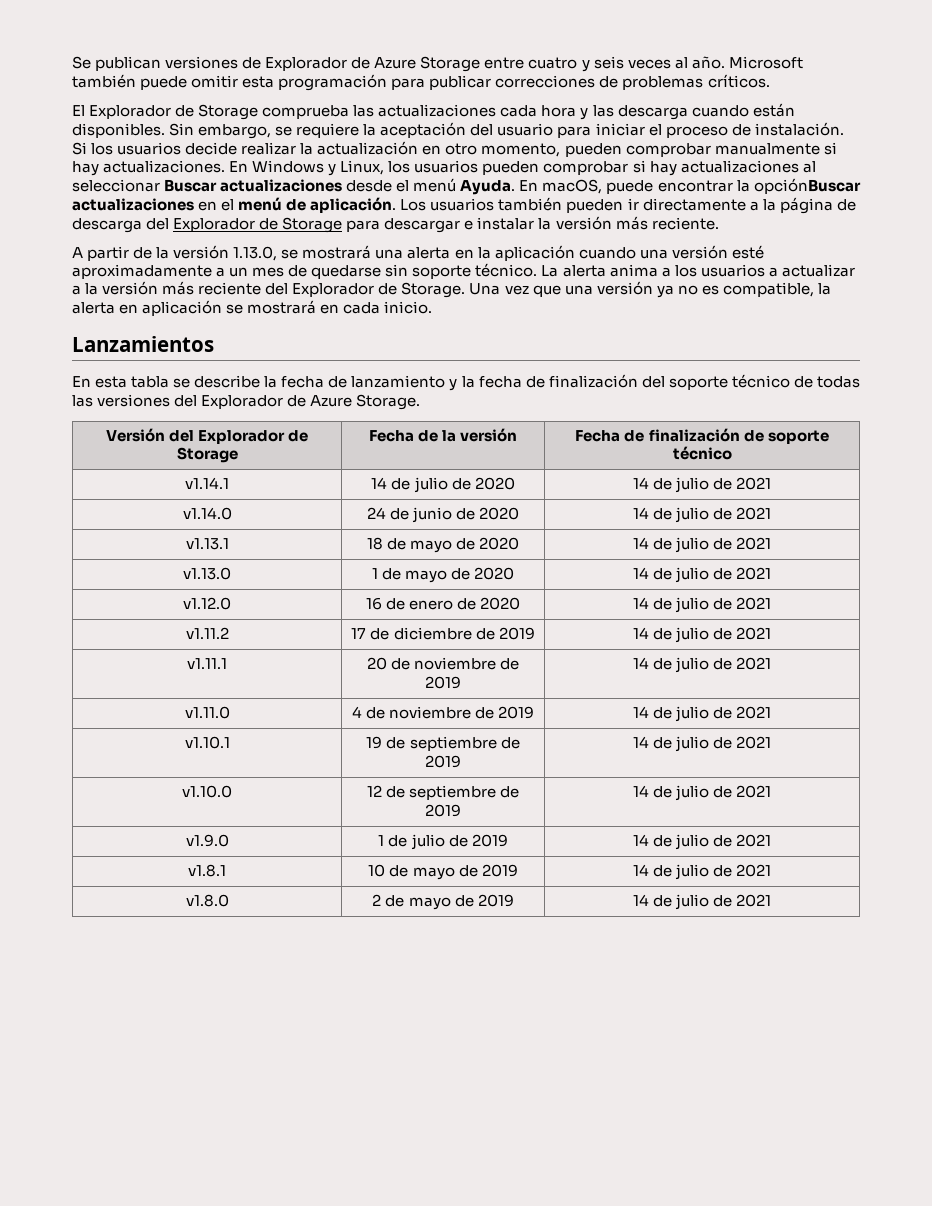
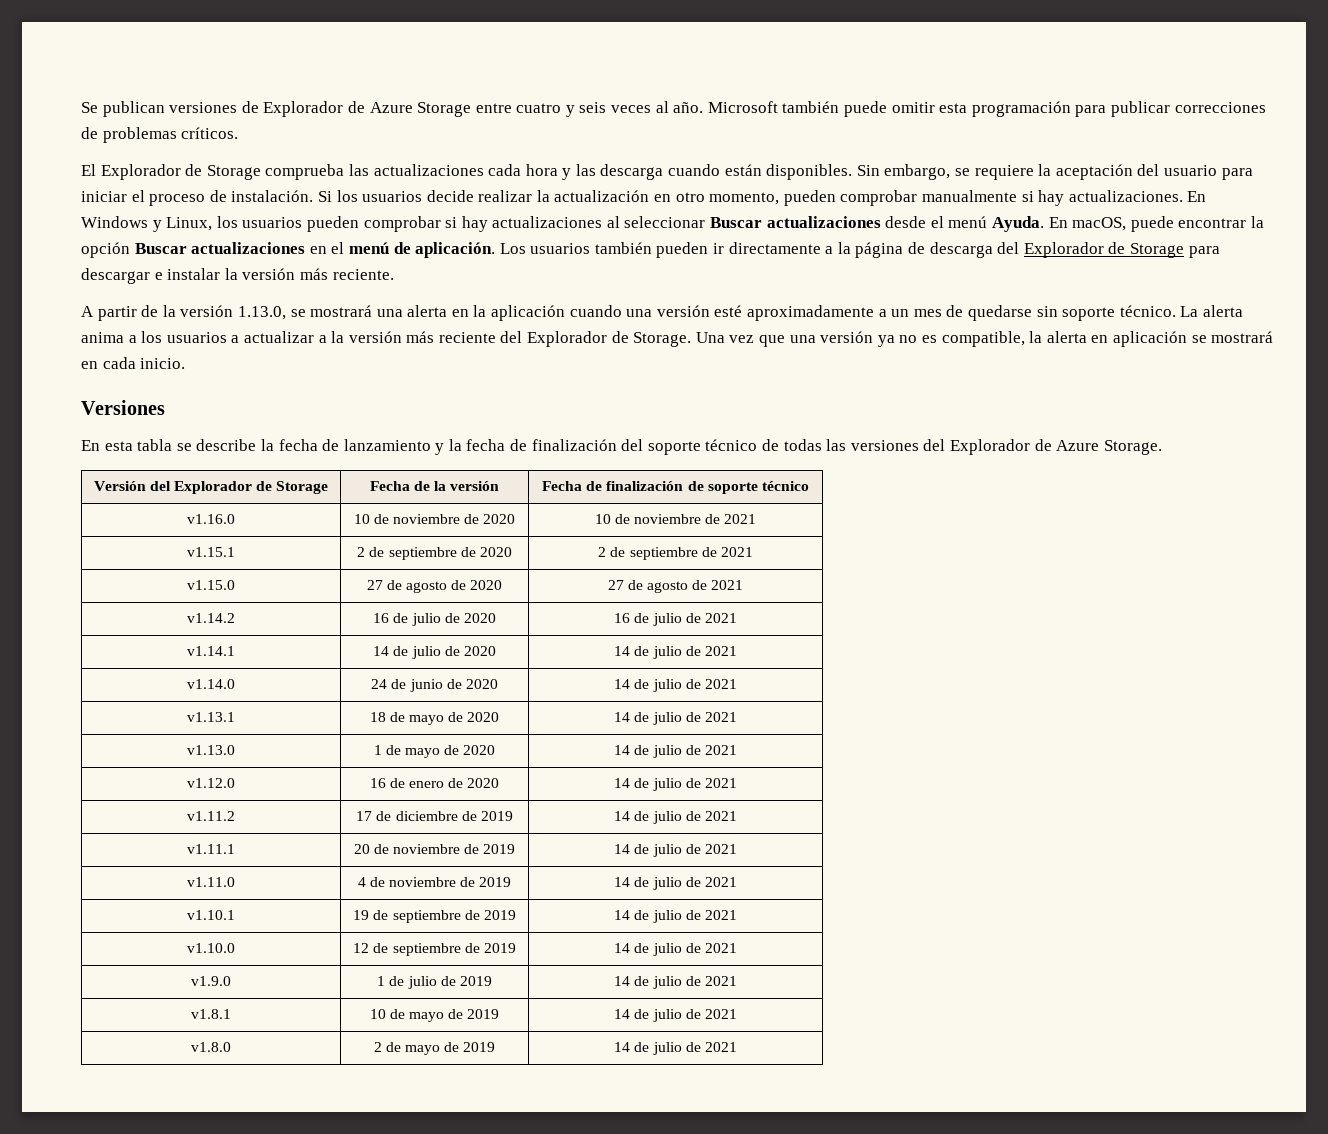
[753,178,861,194] opciónBuscar -> [81,242,187,258] opción Buscar
[72,336,214,352] Lanzamientos -> [81,400,165,415] Versiones
(732, 453) none -> [187,514,235,524] [353,514,516,524] [594,514,757,524] [187,547,235,557] [357,547,512,560] [598,547,753,560] [187,580,235,590] [366,580,503,593] [607,580,744,593] [187,613,235,623] [373,613,496,626] [614,613,737,626] // v1.16.0 | 10 de noviembre de 2020 | 10 de noviembre de 2021 // v1.15.1 | 2 de septiembre de 2020 | 2 de septiembre de 2021 // v1.15.0 | 27 de agosto de 2020 | 27 de agosto de 2021 // v1.14.2 | 16 de julio de 2020 | 16 de julio de 2021

